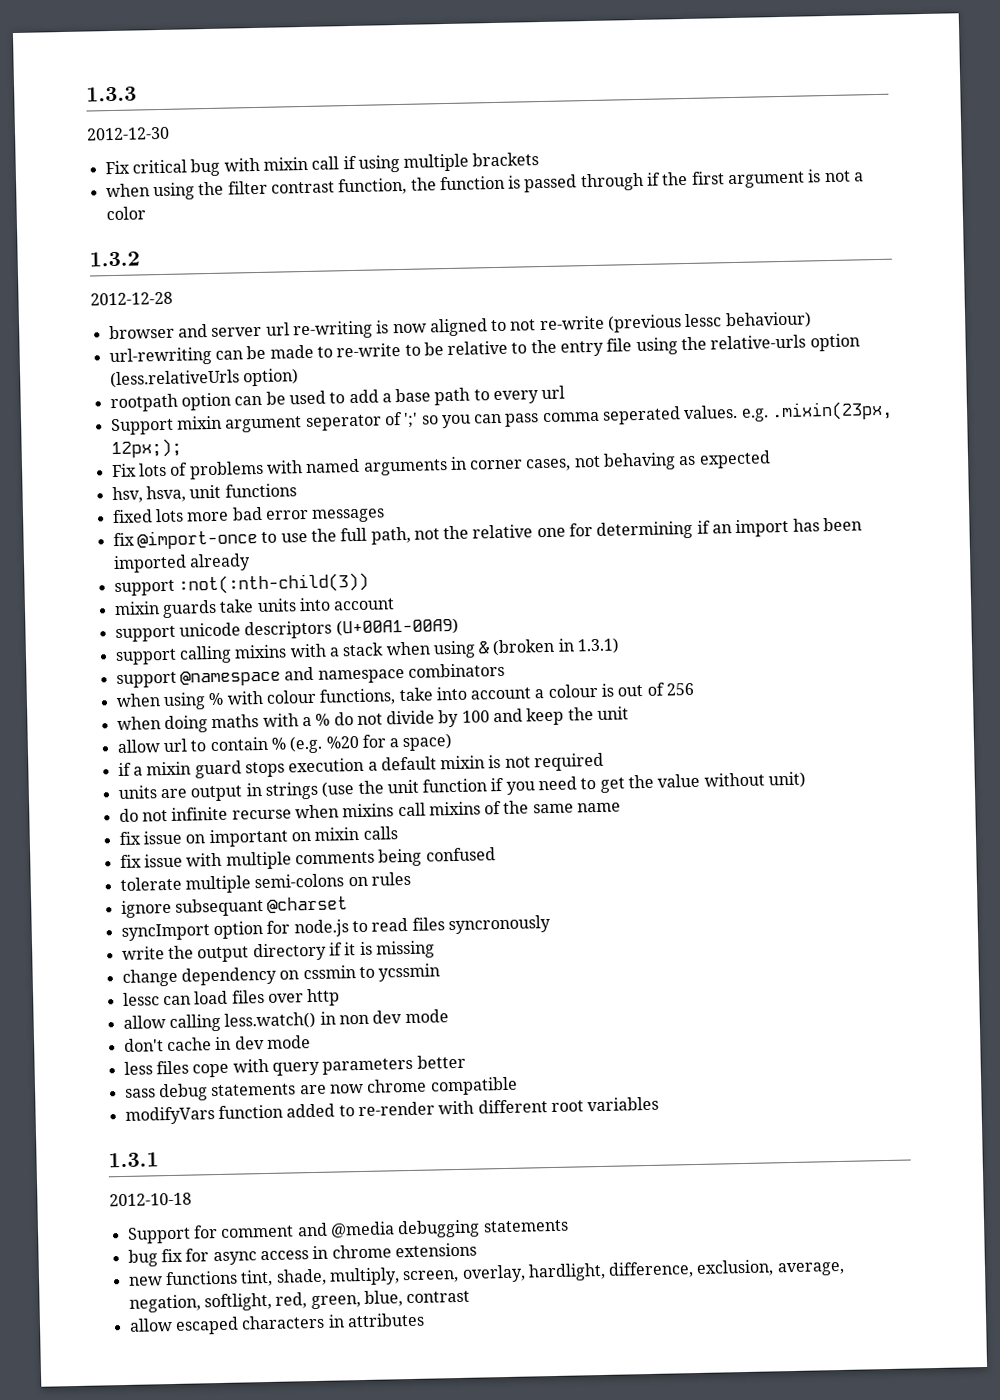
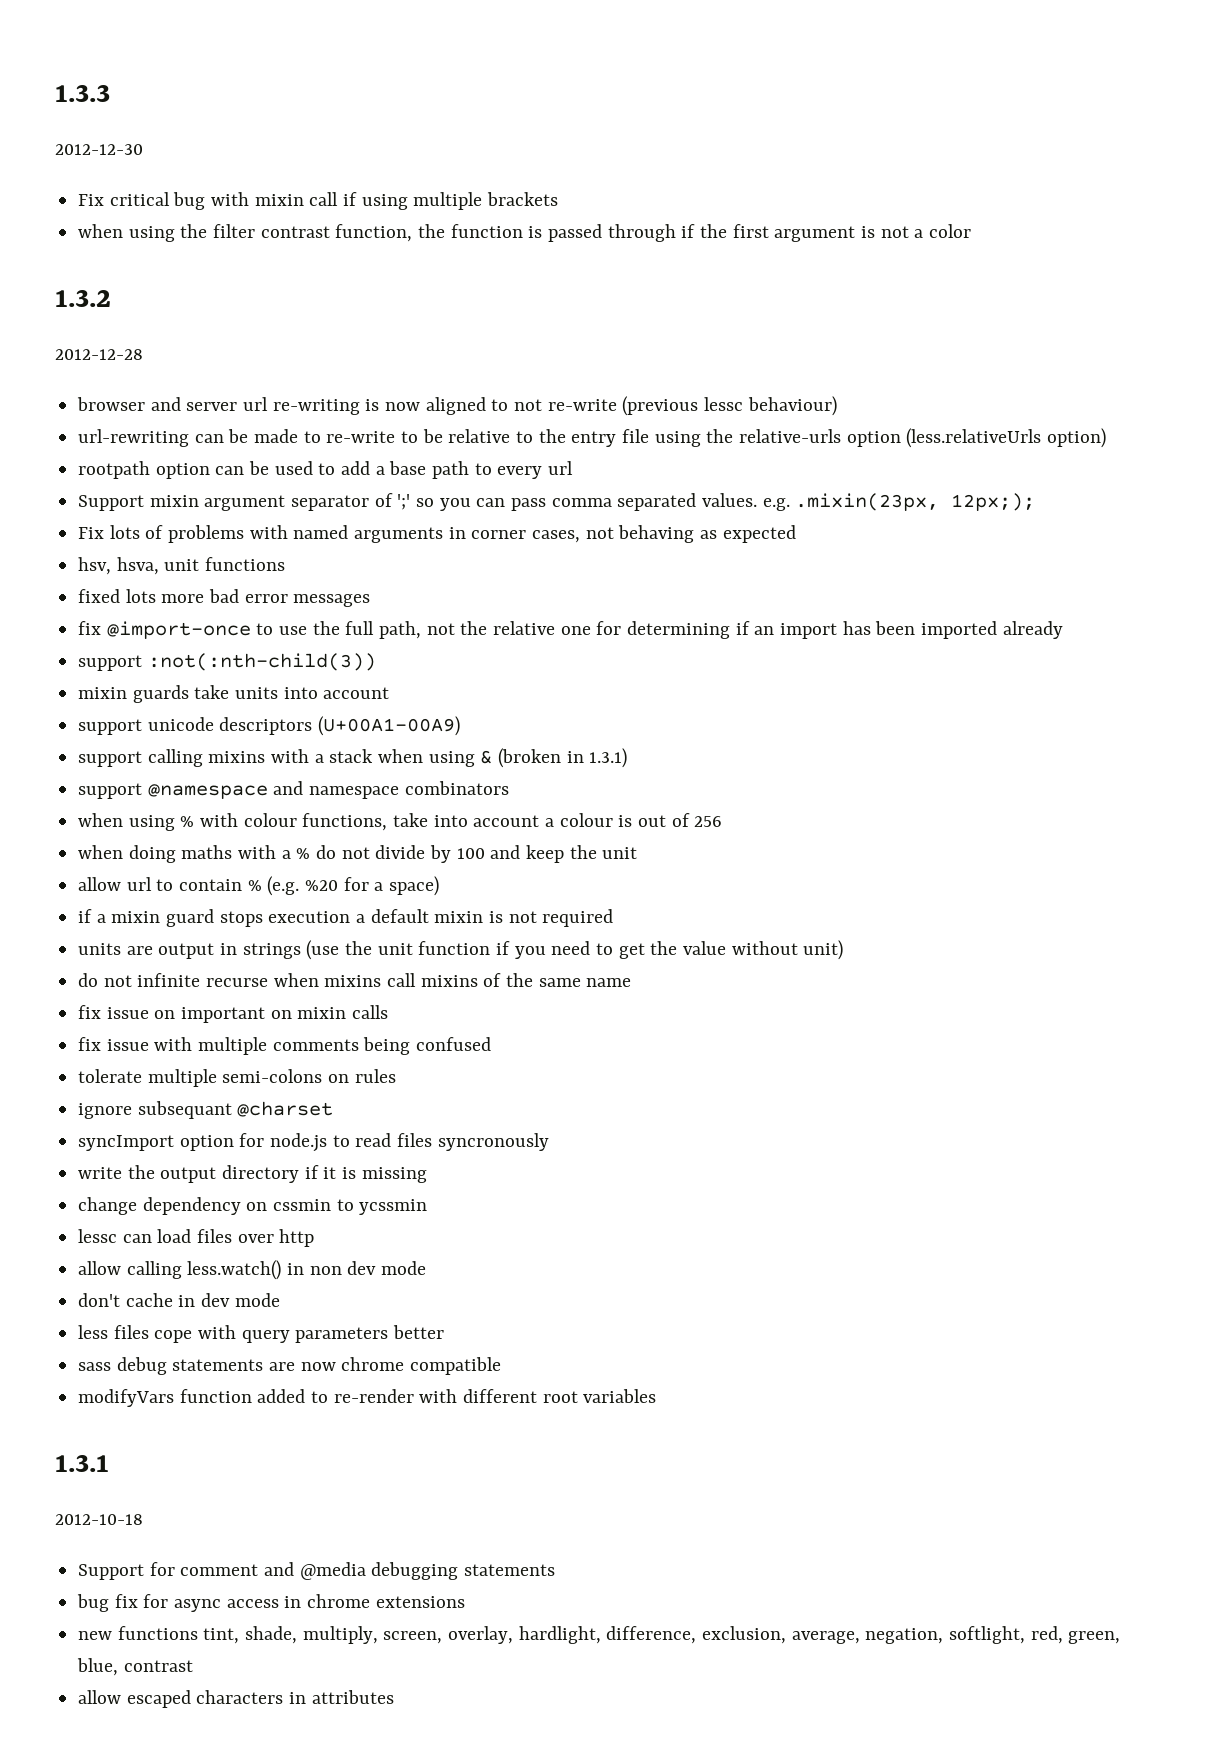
[305,414,382,432] seperator -> [291,495,370,511] separator
[602,406,682,425] seperated -> [617,493,697,511] separated

